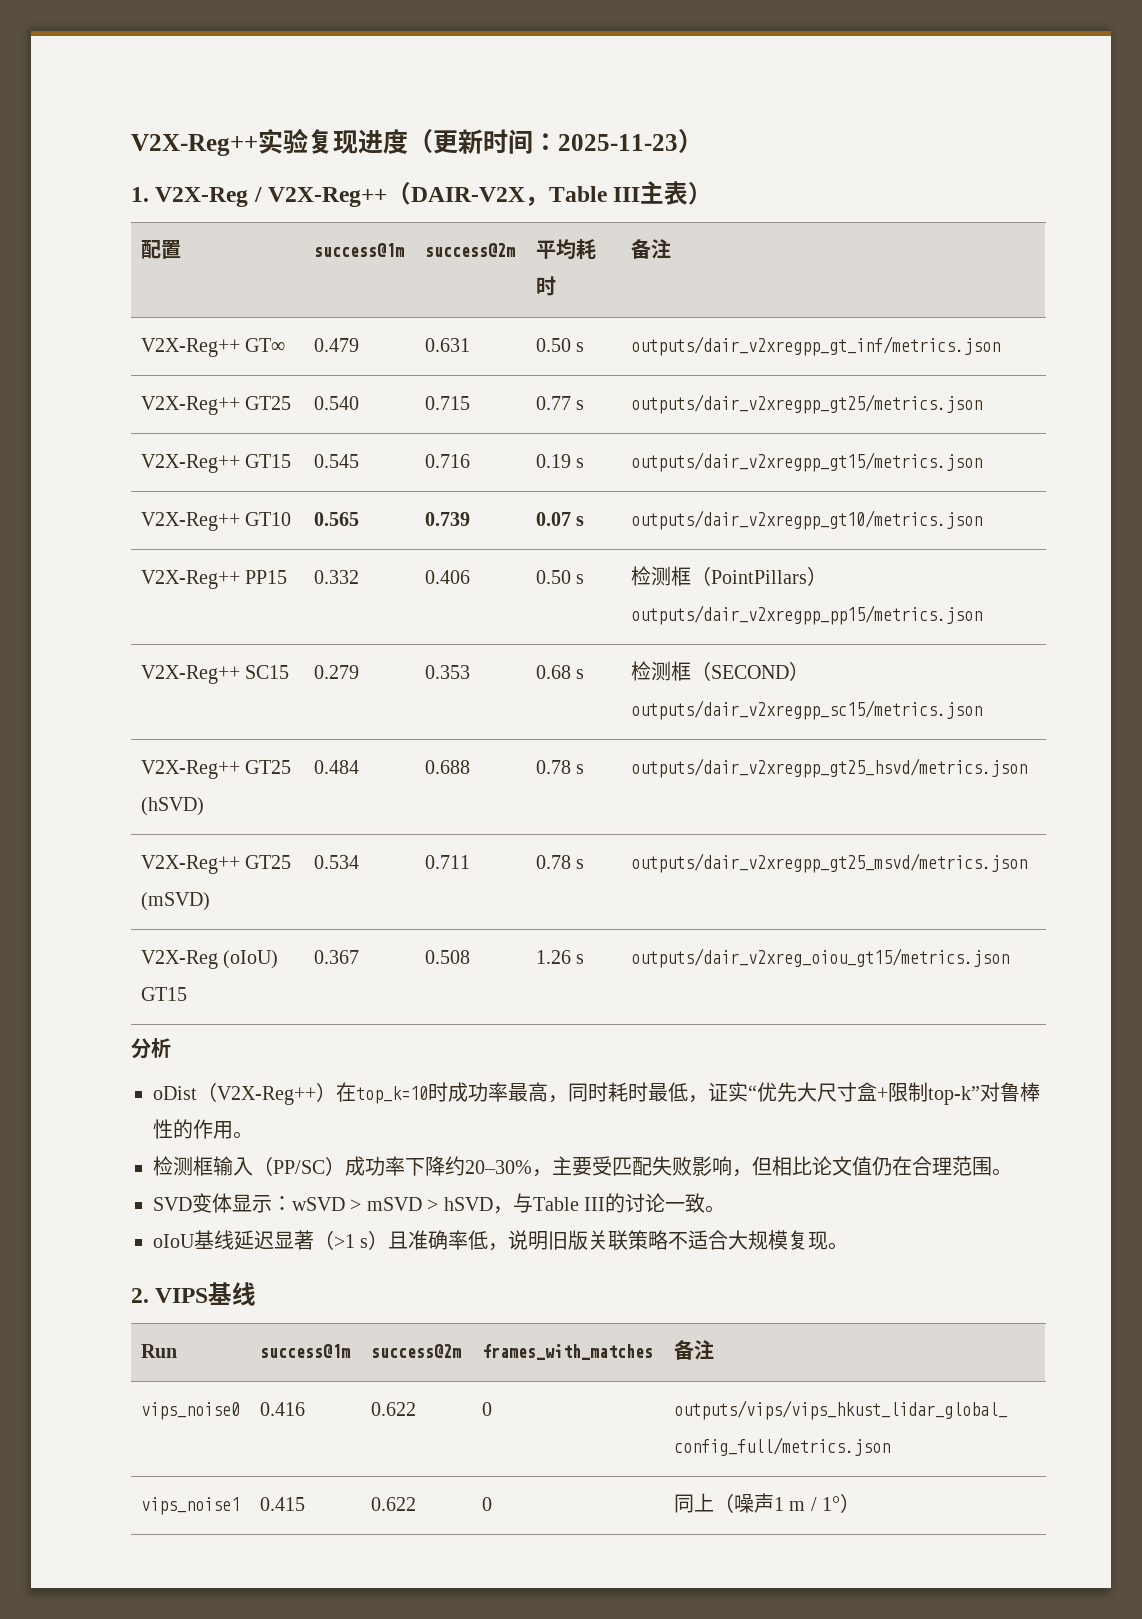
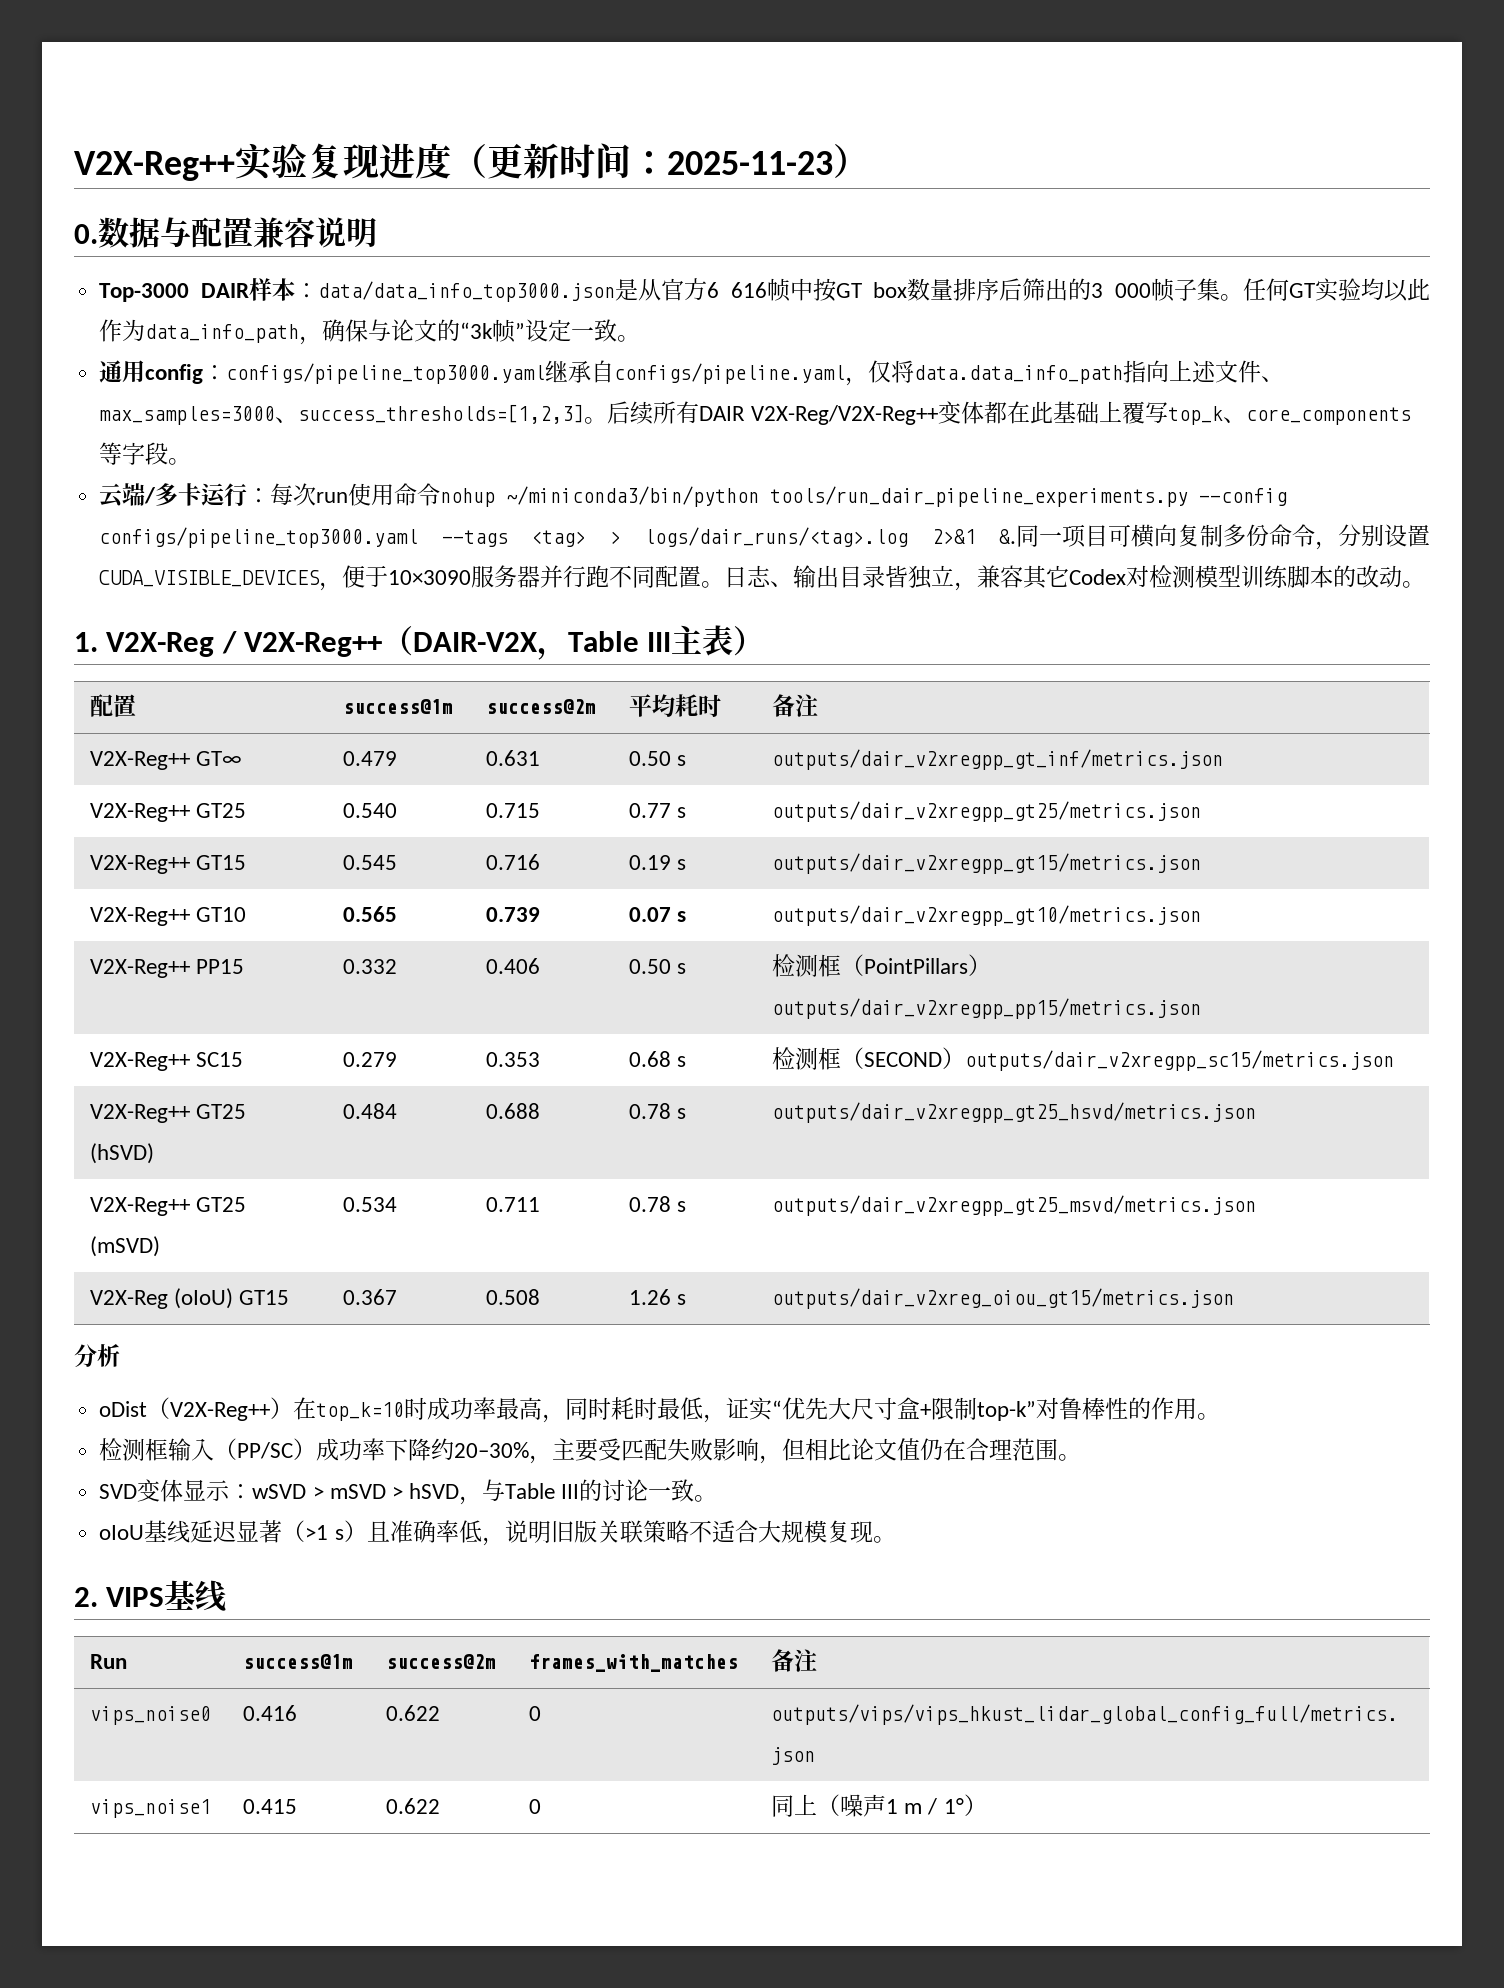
(703, 141) none -> [74,217,377,248] [99,278,1431,302] [99,319,641,345] [99,360,1285,386] [99,401,1411,425] [99,442,192,465] [99,483,1288,508] [99,524,1431,550] [99,565,1426,591] // 0.数据与配置兼容说明 // Top-3000 DAIR样本：data/data_info_top3000.json是从官方6 616帧中按GT box数量排序后筛出的3 000帧子集。任何GT实验均以此作为data_info_path，确保与论文的“3k帧”设定一致。 // 通用config：configs/pipeline_top3000.yaml继承自configs/pipeline.yaml，仅将data.data_info_path指向上述文件、max_samples=3000、success_thresholds=[1,2,3]。后续所有DAIR V2X-Reg/V2X-Reg++变体都在此基础上覆写top_k、core_components等字段。 // 云端/多卡运行：每次run使用命令nohup ~/miniconda3/bin/python tools/run_dair_pipeline_experiments.py --config configs/pipeline_top3000.yaml --tags <tag> > logs/dair_runs/<tag>.log 2>&1 &.同一项目可横向复制多份命令，分别设置CUDA_VISIBLE_DEVICES，便于10×3090服务器并行跑不同配置。日志、输出目录皆独立，兼容其它Codex对检测模型训练脚本的改动。

